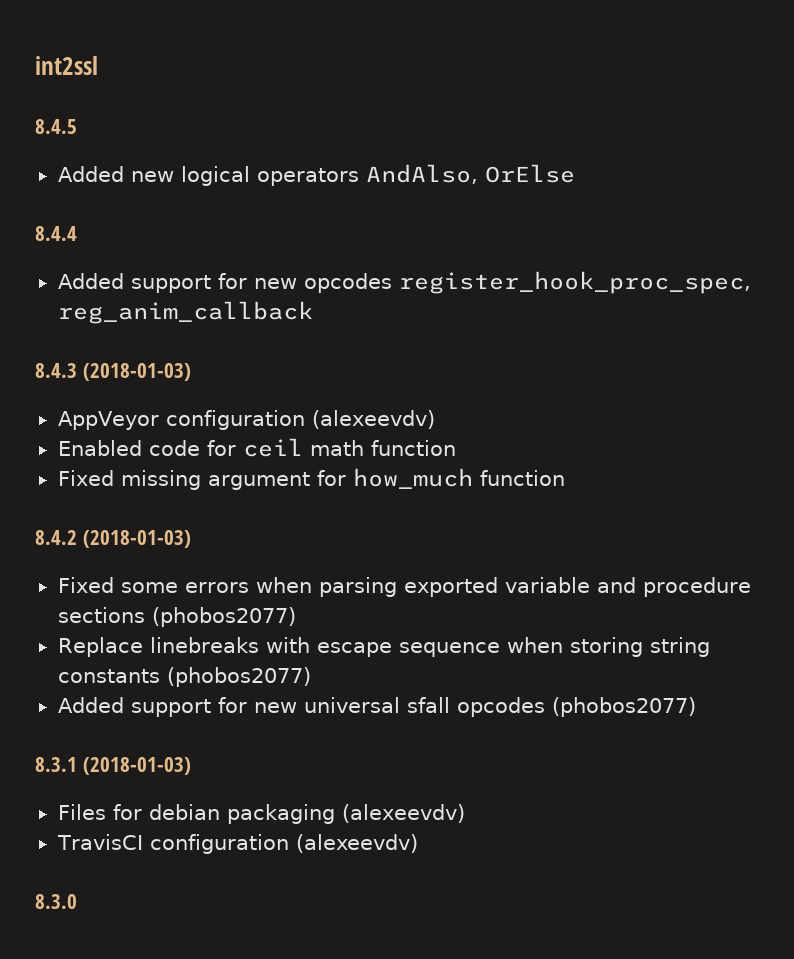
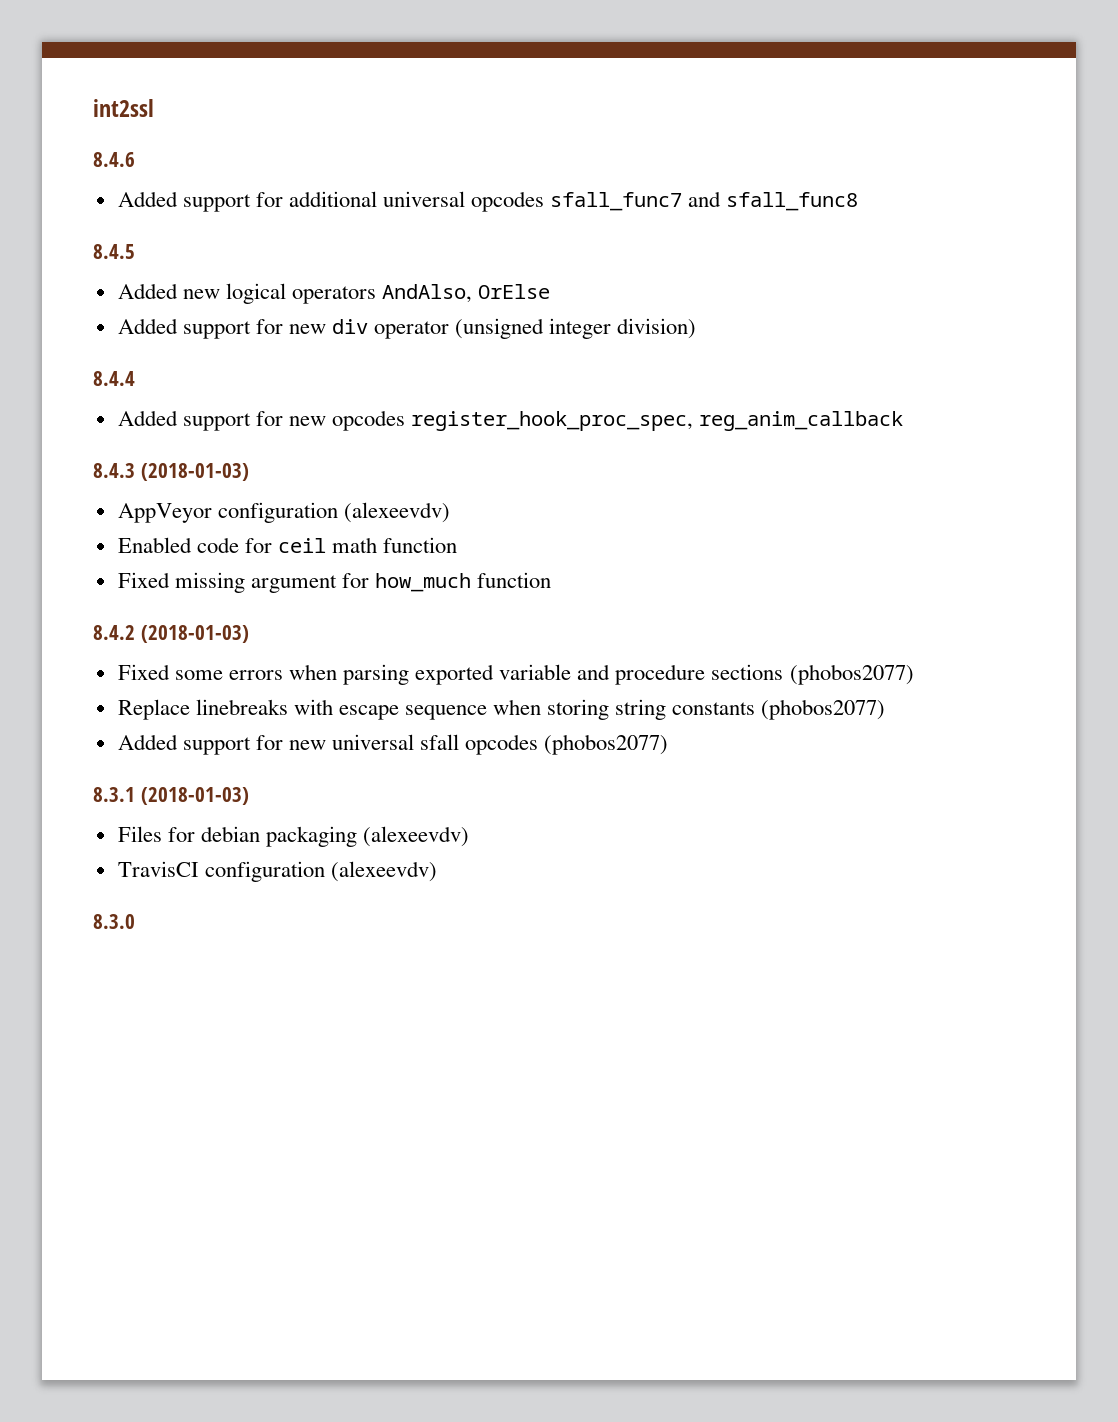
(98, 65) none -> [93,152,135,167] [117,191,859,212] // 8.4.6 // Added support for additional universal opcodes sfall_func7 and sfall_func8
(575, 173) none -> [117,318,697,339] // Added support for new div operator (unsigned integer division)

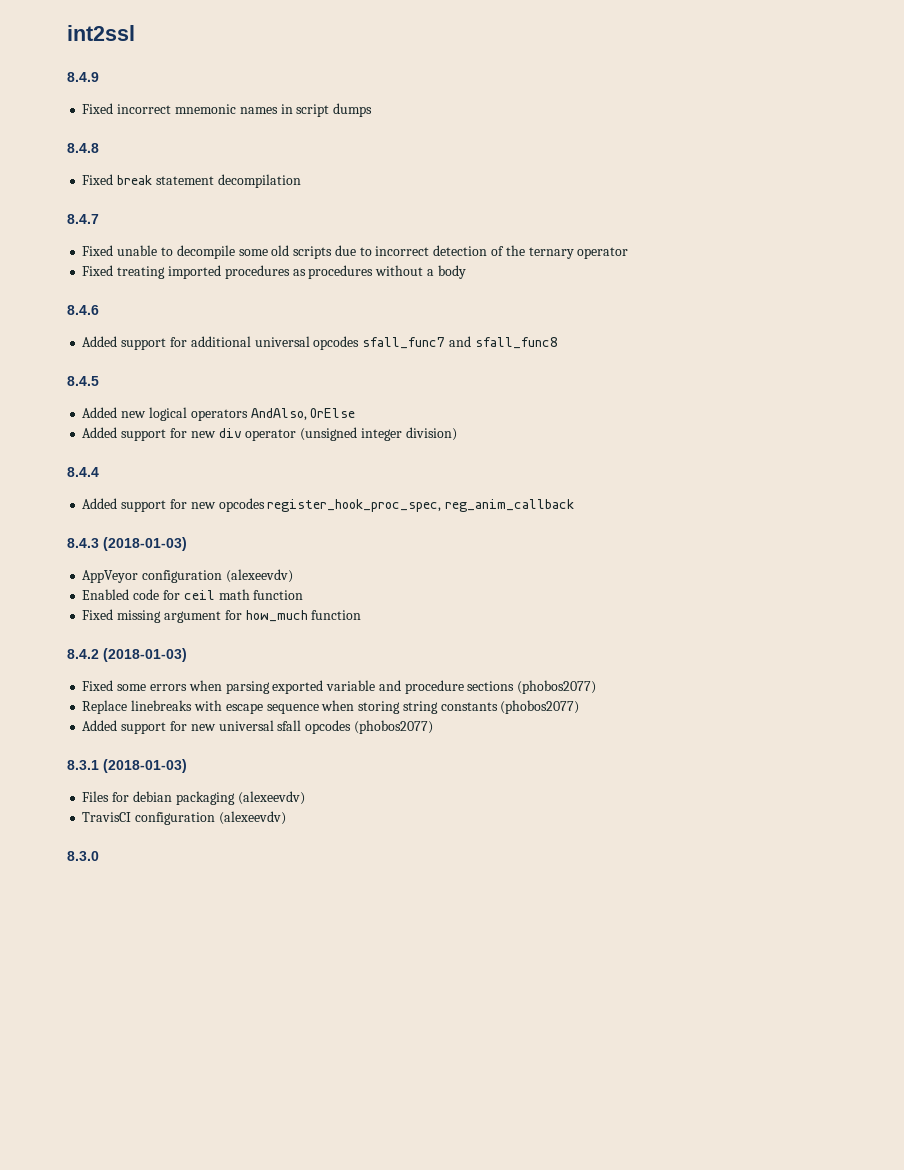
(154, 108) none -> [67,72,99,82] [82,103,373,117] [67,143,99,153] [82,174,301,188] [67,214,99,224] [82,245,629,259] [82,265,466,279] // 8.4.9 // Fixed incorrect mnemonic names in script dumps // 8.4.8 // Fixed break statement decompilation // 8.4.7 // Fixed unable to decompile some old scripts due to incorrect detection of the ternary operator // Fixed treating imported procedures as procedures without a body

